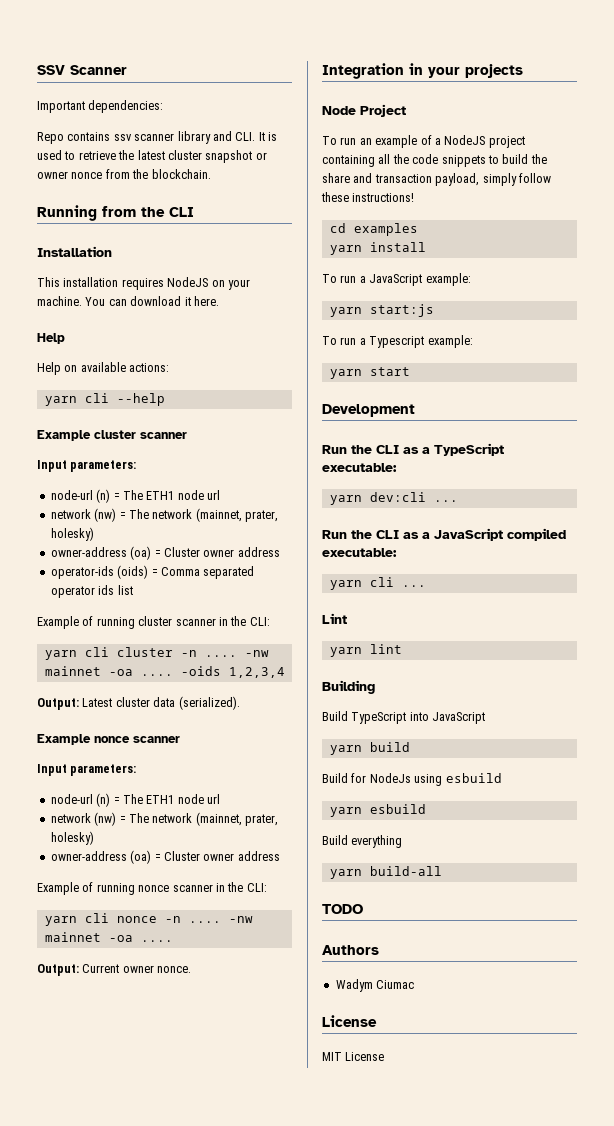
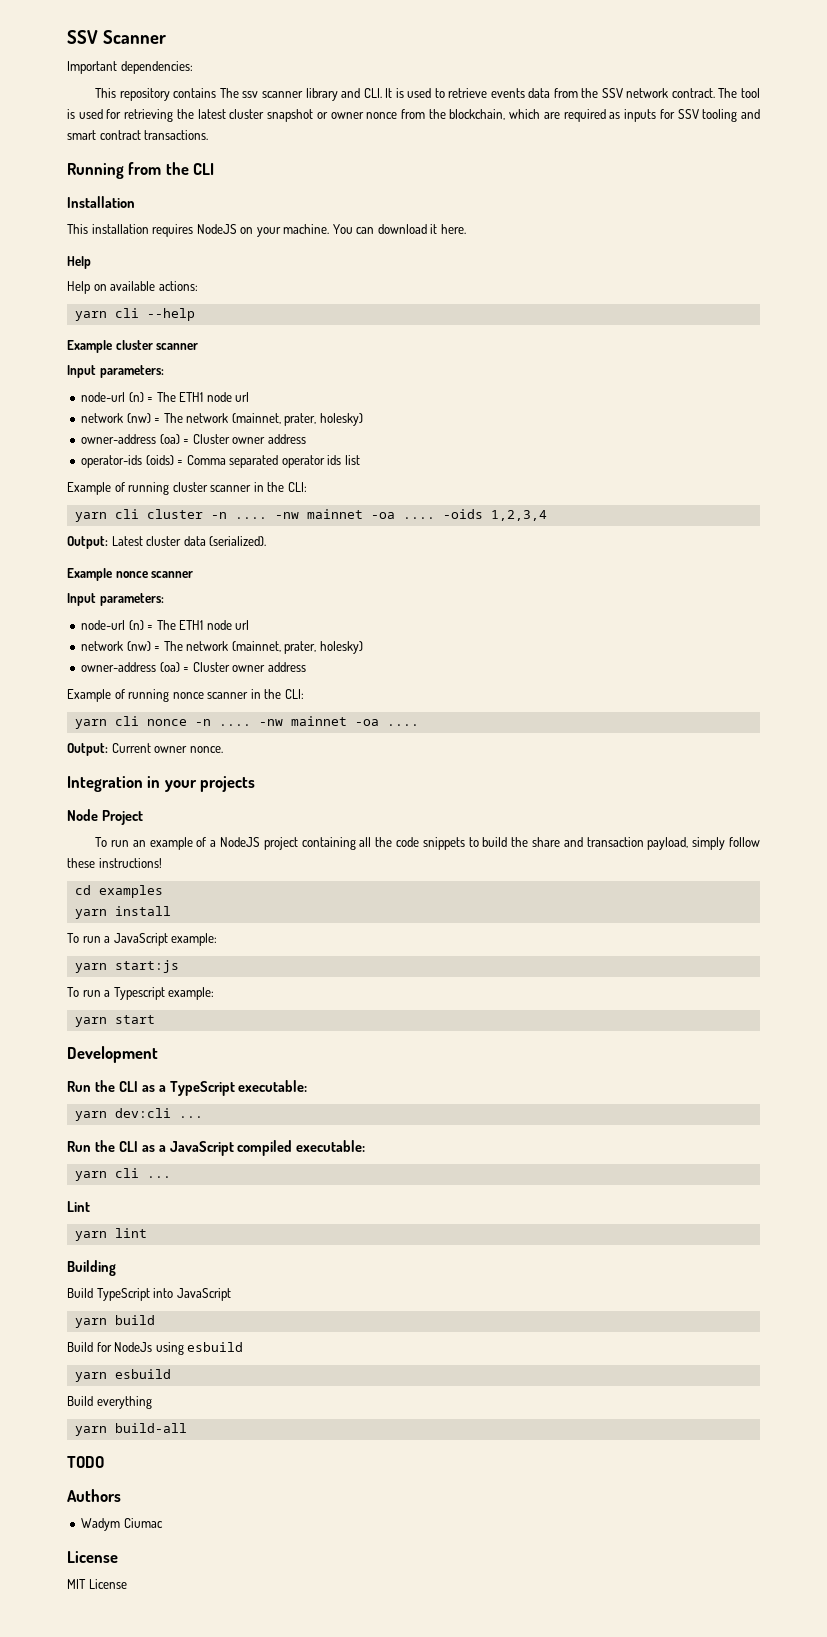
[37,132,111,144] Repo contains -> [95,88,239,101] This repository contains The
(116, 155) none -> [490,88,760,98] [67,109,174,122] events data from the SSV network contract. The tool is used for retrieving
[151,169,211,179] blockchain. -> [449,109,761,122] [67,130,209,140] blockchain, which are required as inputs for SSV tooling and smart contract transactions.

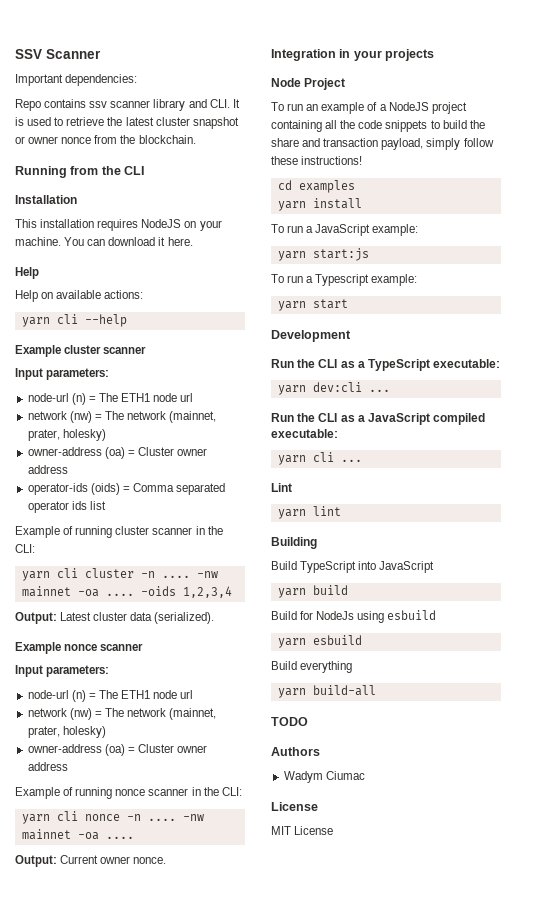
[95,88,239,101] This repository contains The -> [15,99,87,111] Repo contains
[490,88,760,98] [67,109,174,122] events data from the SSV network contract. The tool is used for retrieving -> (105, 121) none
[449,109,761,122] [67,130,209,140] blockchain, which are required as inputs for SSV tooling and smart contract transactions. -> [138,135,196,144] blockchain.

